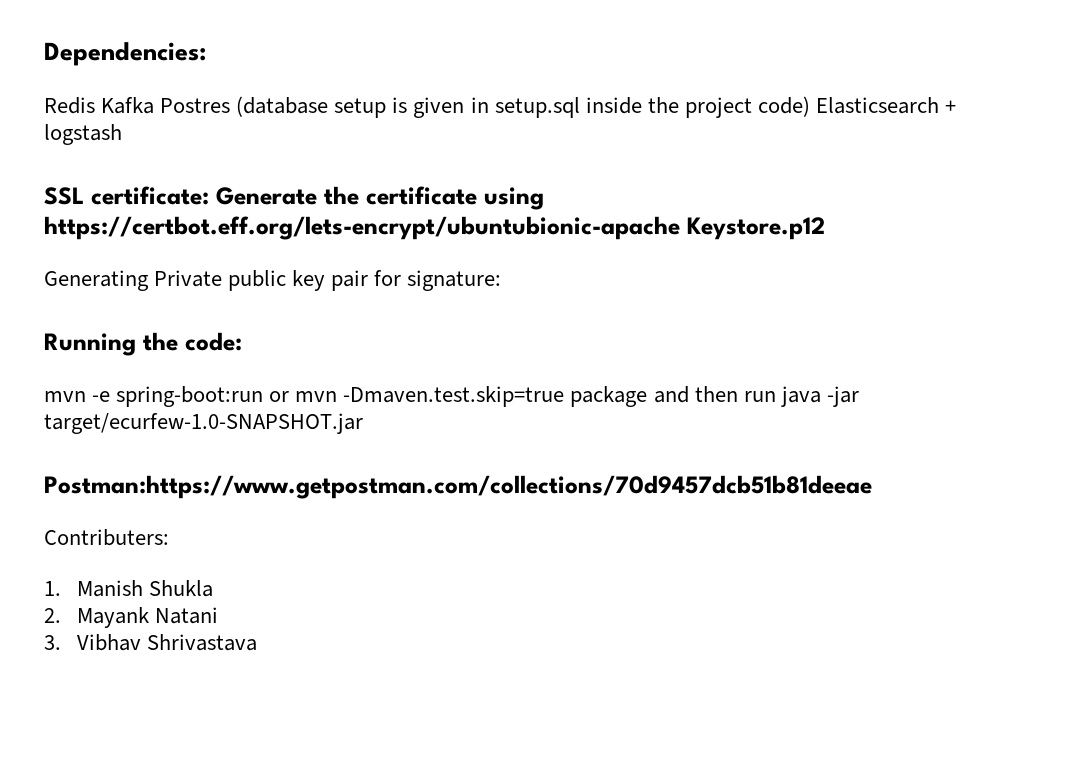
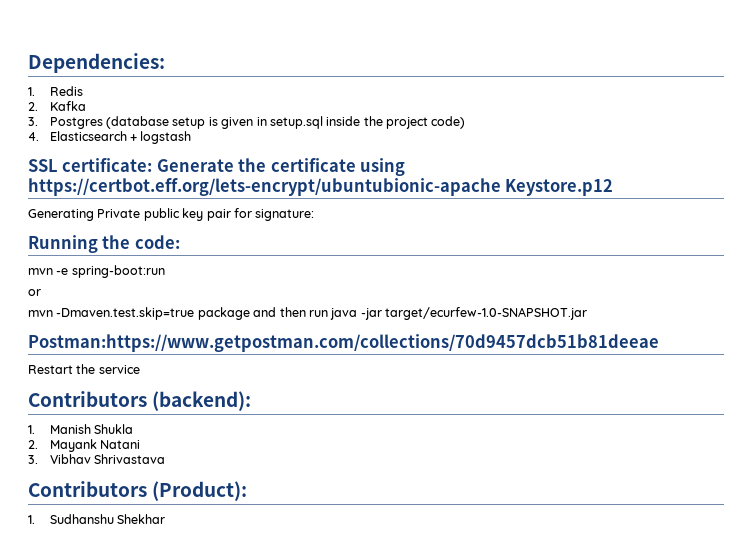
(206, 54) none -> [28,87,35,96] 1.
(95, 105) none -> [28,102,38,111] // 2.
[160,98,231,113] Postres -> [28,117,103,129] // 3. Postgres
(810, 106) none -> [28,132,39,141] // 4.
(264, 396) none -> (165, 271) //
(290, 396) none -> (41, 292) //
[44,529,169,546] Contributers: -> [28,364,140,374] [28,391,252,411] Restart the service // Contributors (backend):
(258, 642) none -> [28,481,248,501] [28,514,166,524] // Contributors (Product): // 1. Sudhanshu Shekhar

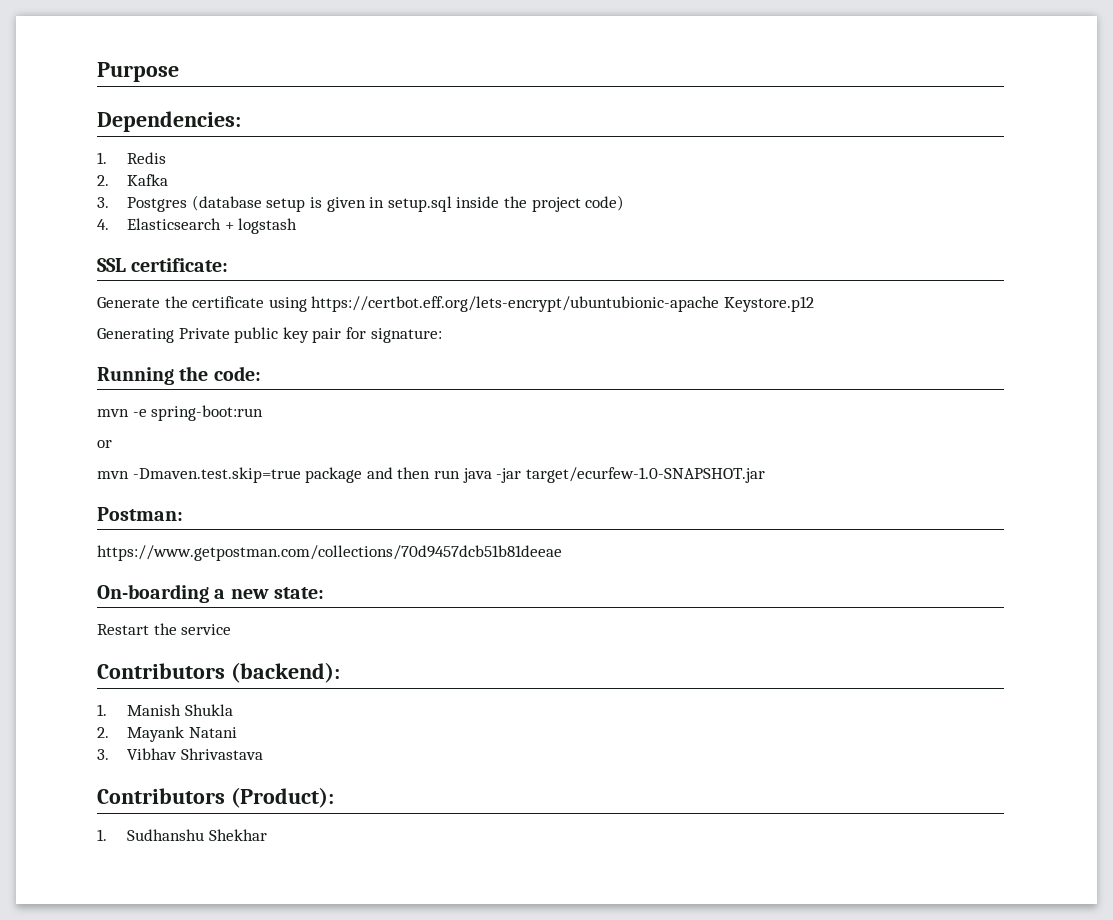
(28, 63) none -> [97,62,179,82] Purpose //
(153, 165) none -> (229, 265) //
[28,334,659,352] Postman:https://www.getpostman.com/collections/70d9457dcb51b81deeae -> [97,507,183,521] [97,545,562,561] [97,584,325,603] Postman: // https://www.getpostman.com/collections/70d9457dcb51b81deeae // On-boarding a new state:

